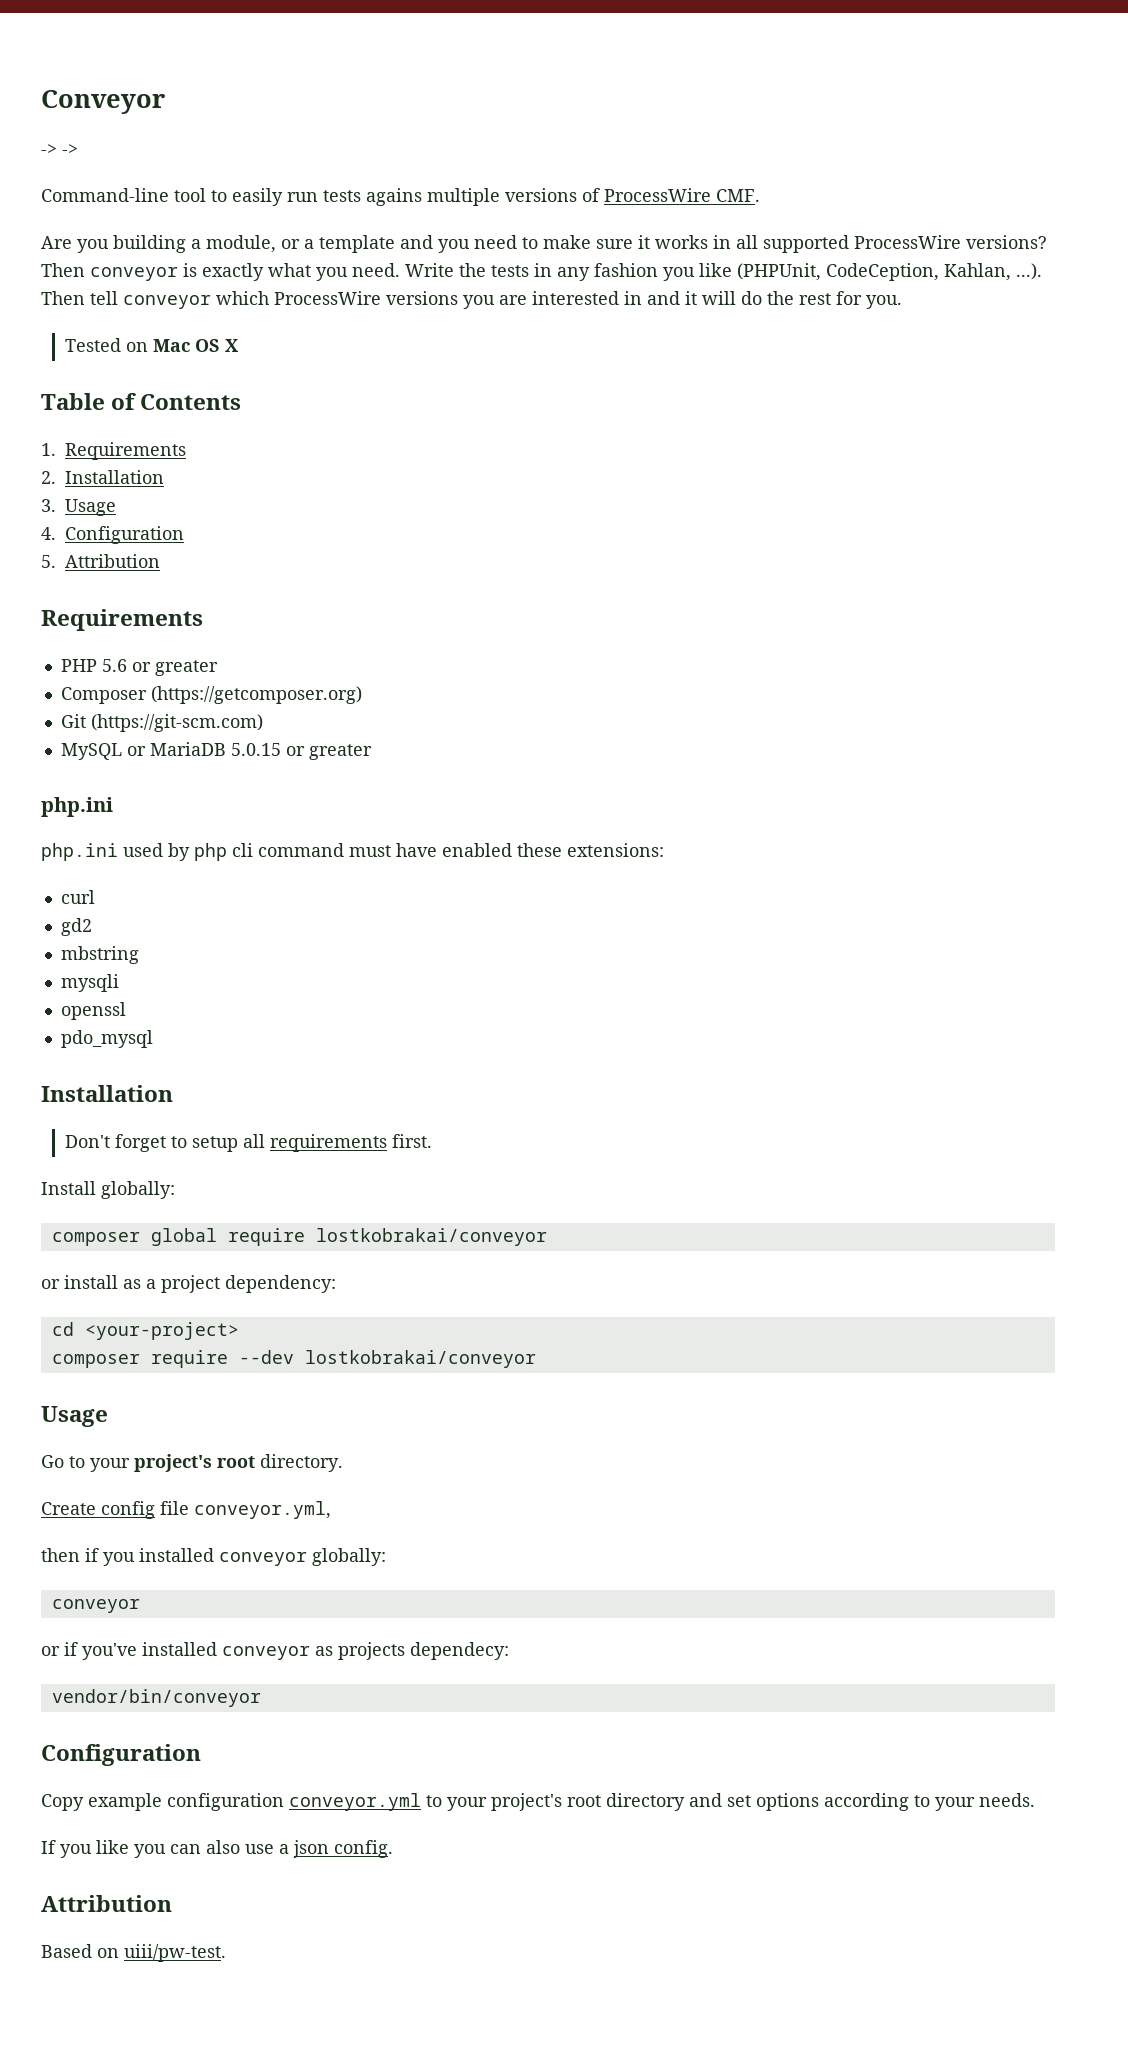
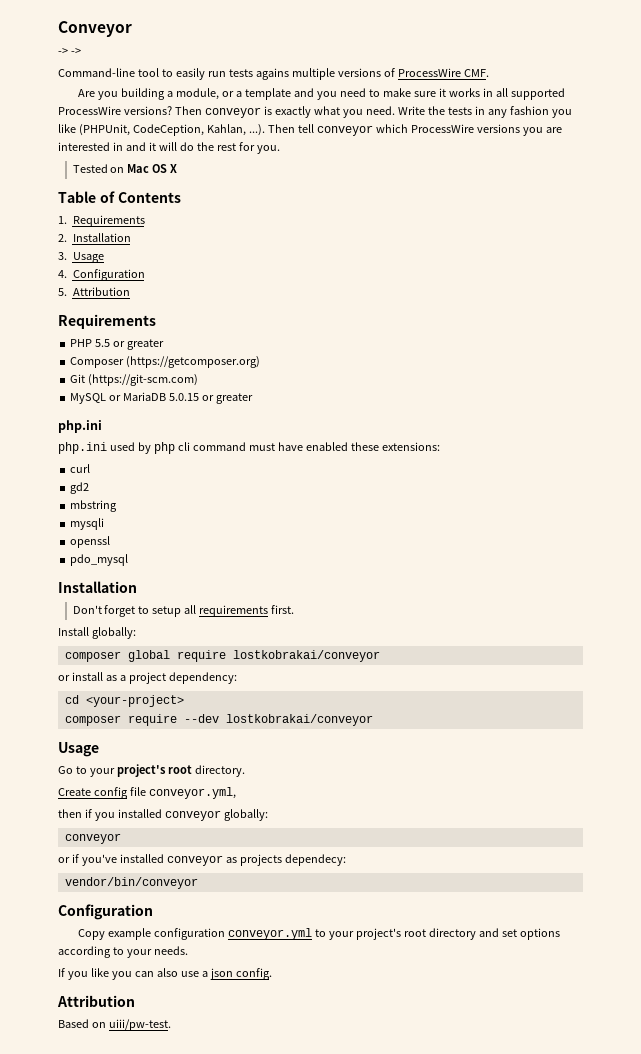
[101,659,127,672] 5.6 -> [95,339,111,347] 5.5

